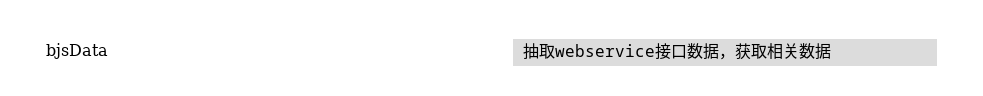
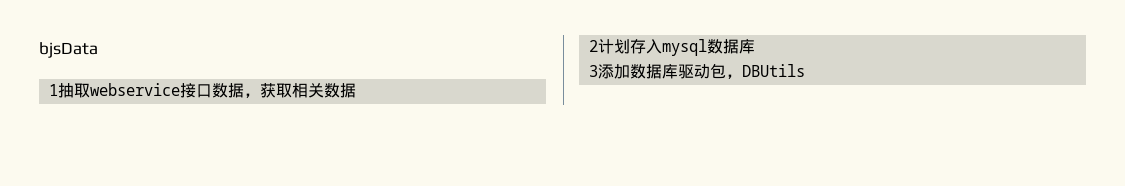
(108, 51) none -> [49,84,59,96] 1
(831, 51) none -> [589,39,756,56] [589,63,806,79] // 2计划存入mysql数据库 // 3添加数据库驱动包，DBUtils

